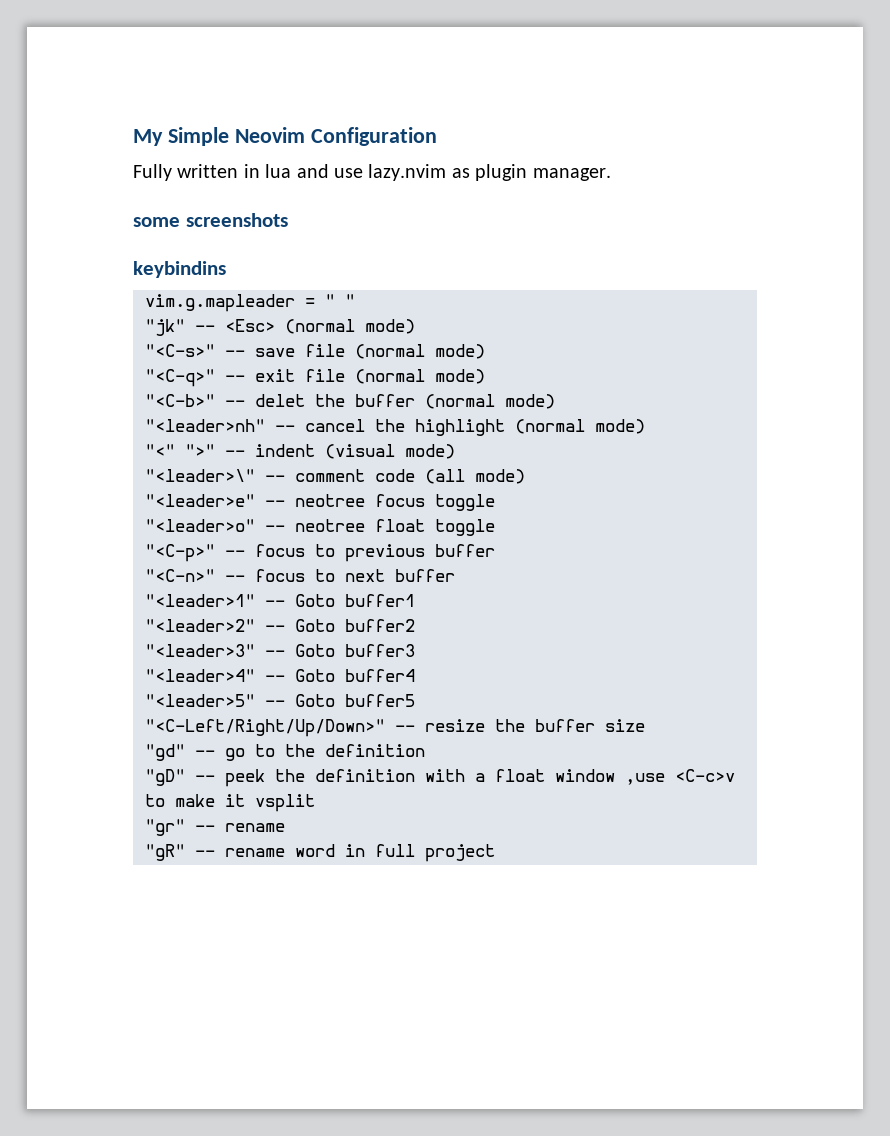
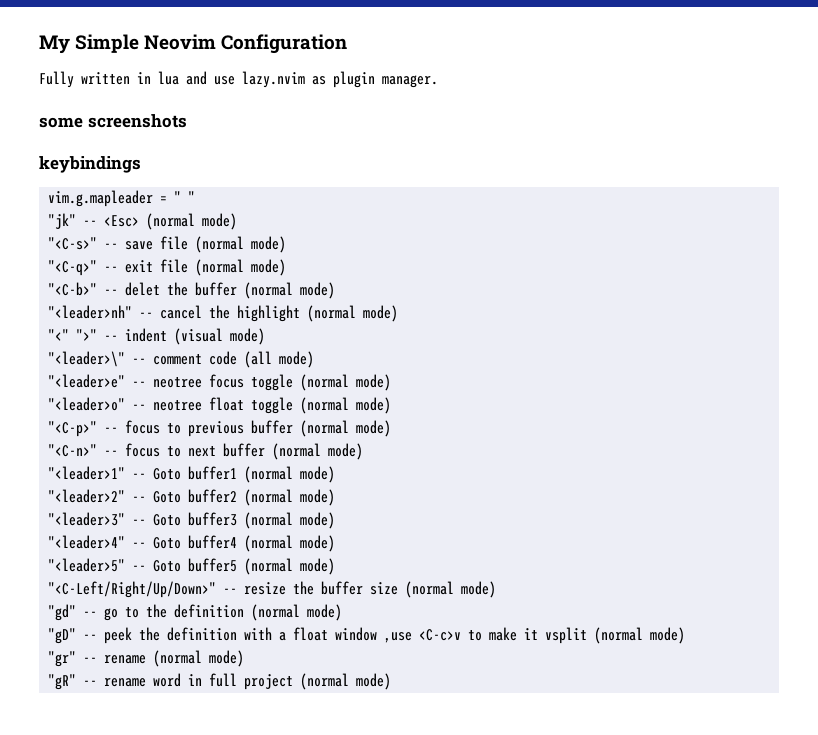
[133,261,226,278] keybindins -> [39,156,141,173] keybindings
(495, 502) none -> [300,374,392,391] (normal mode)
(495, 527) none -> [300,397,392,414] (normal mode)
(495, 550) none -> [300,420,392,437] (normal mode)
(455, 575) none -> [272,443,364,460] (normal mode)
(415, 600) none -> [244,466,336,483] (normal mode)
(415, 625) none -> [244,489,336,506] (normal mode)
(415, 650) none -> [244,512,336,529] (normal mode)
(415, 675) none -> [244,535,336,552] (normal mode)
(415, 700) none -> [244,558,336,575] (normal mode)
(645, 725) none -> [405,581,497,598] (normal mode)
(425, 750) none -> [251,604,343,621] (normal mode)
(315, 803) none -> [594,627,686,644] (normal mode)
(285, 827) none -> [153,650,245,667] (normal mode)
(495, 853) none -> [300,673,392,690] (normal mode)

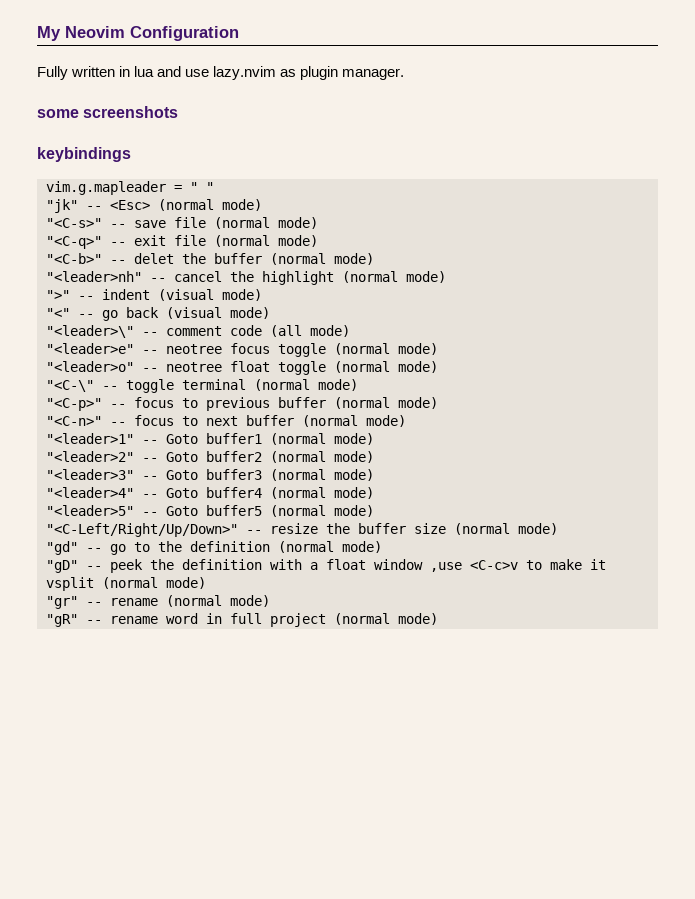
[75,34,140,53] Simple -> (61, 33) none
[48,329,70,341] "<" -> (446, 277) none
(266, 336) none -> [46,307,270,321] // "<" -- go back (visual mode)
(392, 405) none -> [46,379,358,393] // "<C-\" -- toggle terminal (normal mode)

